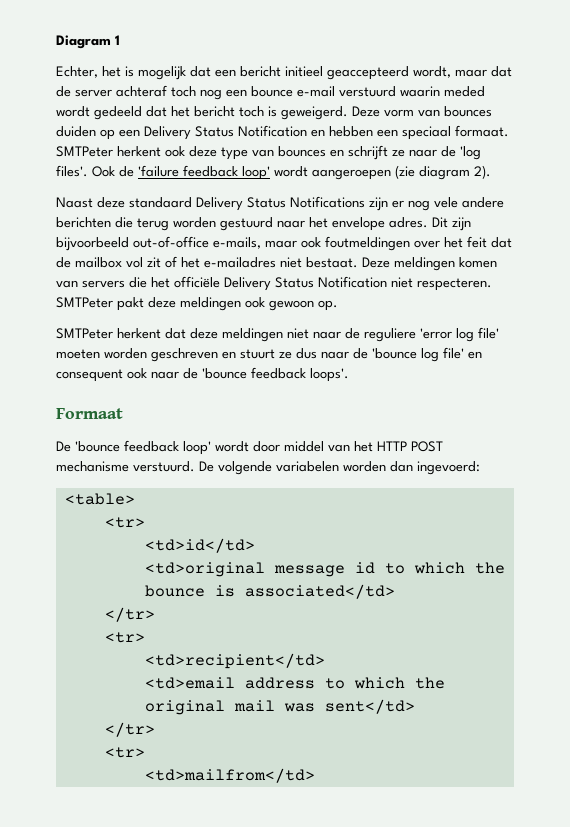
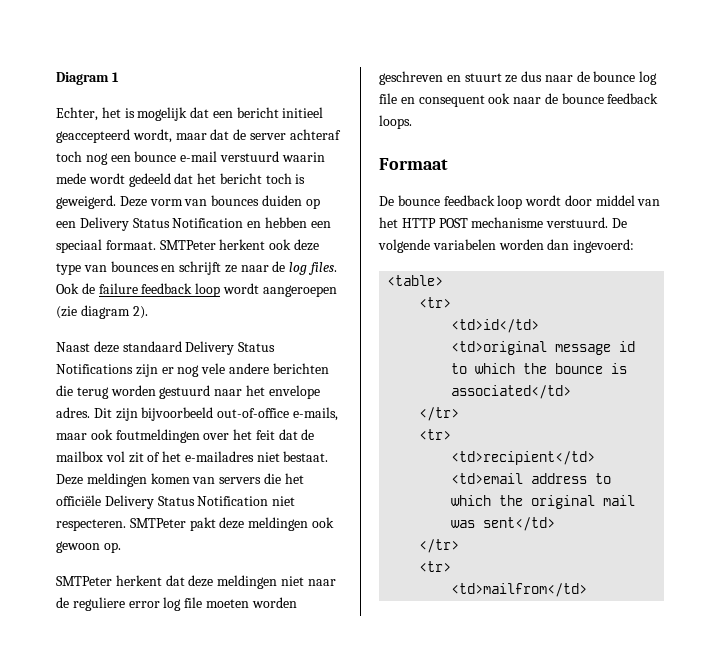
[444,86,485,97] meded -> [56,173,86,184] mede
[460,146,481,160] [56,165,270,180] 'log files'. Ook de 'failure feedback loop' -> [289,262,338,275] [56,283,221,297] log files. Ook de failure feedback loop
[420,327,499,342] 'error log file' -> [128,597,203,611] error log file
[372,347,464,362] 'bounce log file' -> [593,71,658,85] [379,93,397,104] bounce log file
[202,367,349,382] 'bounce feedback loops'. -> [561,93,659,104] [379,115,412,129] bounce feedback loops.
[75,440,211,455] 'bounce feedback loop' -> [397,195,523,209] bounce feedback loop

